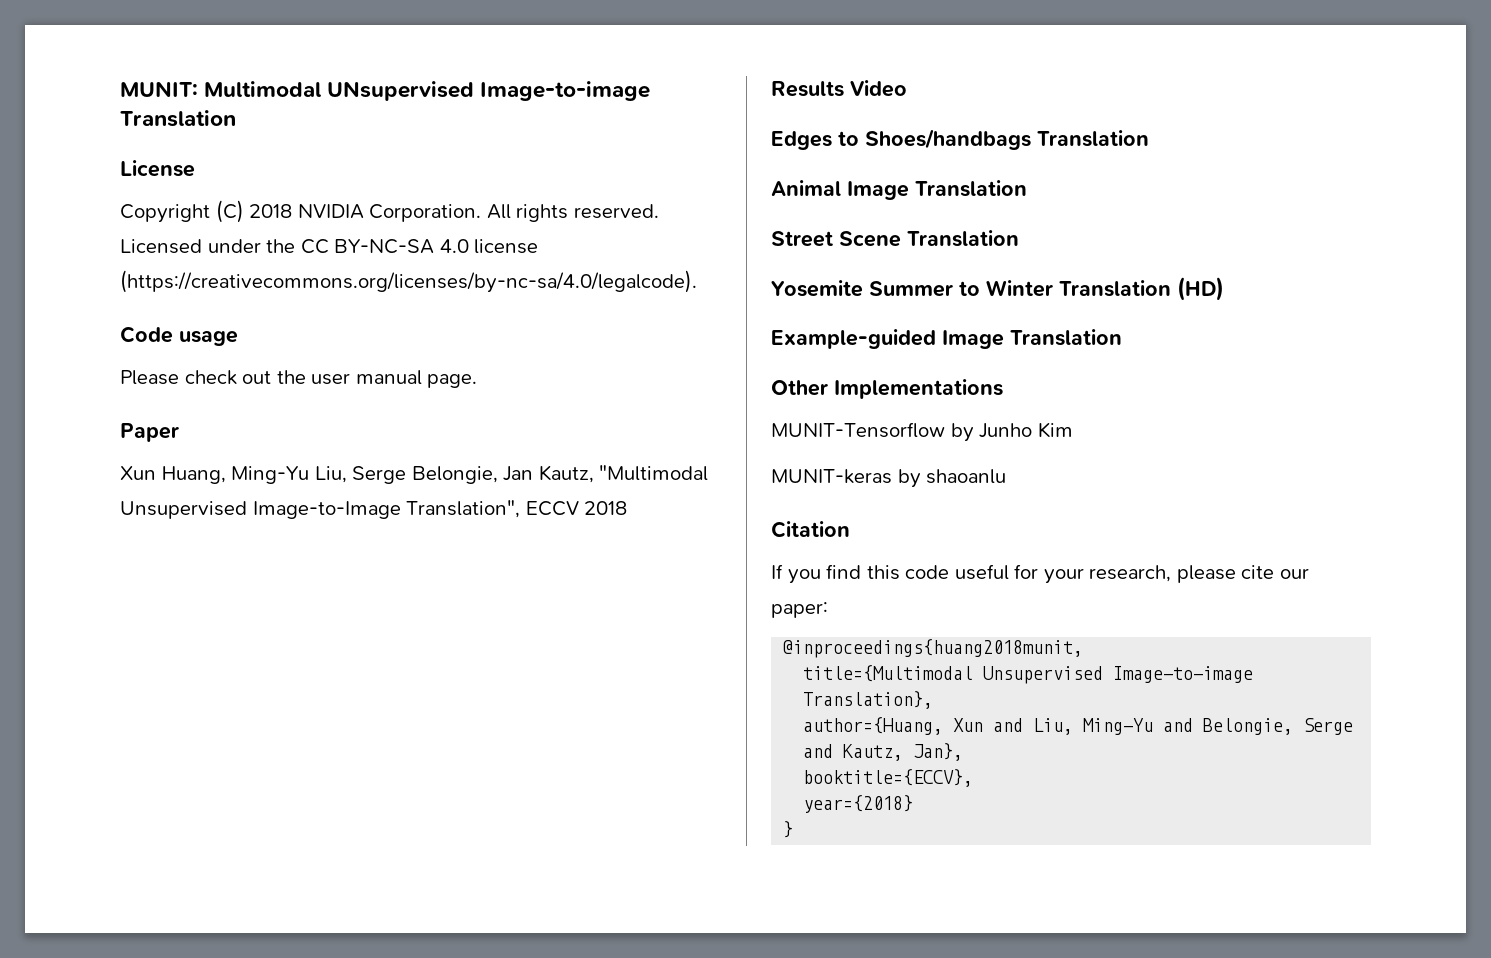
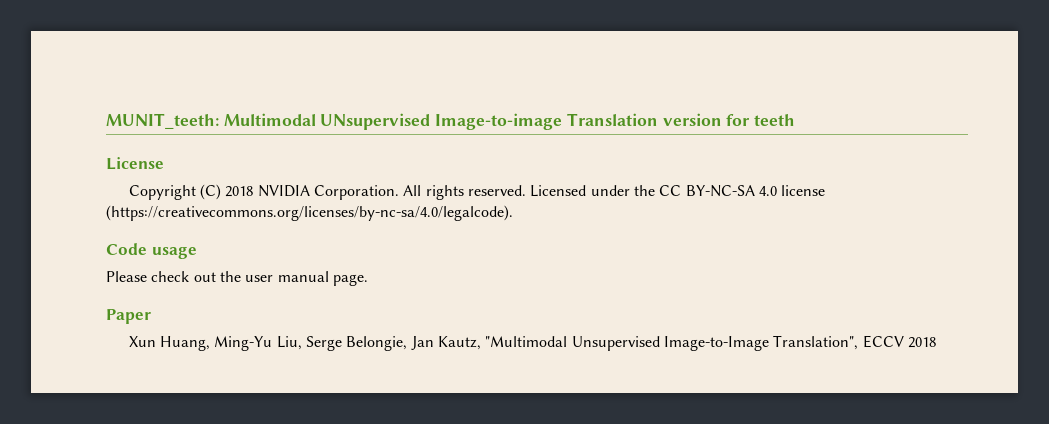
[120,81,198,97] MUNIT: -> [106,113,219,129] MUNIT_teeth:
(236, 118) none -> [662,113,796,126] version for teeth
[771,80,907,97] [771,129,1149,150] [771,180,1027,200] [771,230,1019,247] [771,277,1224,301] [771,329,1122,349] [771,379,1003,399] [771,422,1073,442] [771,469,1007,488] [771,521,850,538] [771,564,1309,584] [771,602,828,618] [783,639,1084,658] [803,665,1254,684] [803,691,934,709] [803,717,1354,735] [803,743,964,761] [803,769,974,787] [803,795,914,813] [783,821,794,838] // Results Video // Edges to Shoes/handbags Translation // Animal Image Translation // Street Scene Translation // Yosemite Summer to Winter Translation (HD) // Example-guided Image Translation // Other Implementations // MUNIT-Tensorflow by Junho Kim // MUNIT-keras by shaoanlu // Citation // If you find this code useful for your research, please cite our paper: // @inproceedings{huang2018munit, // title={Multimodal Unsupervised Image-to-image Translation}, // author={Huang, Xun and Liu, Ming-Yu and Belongie, Serge and Kautz, Jan}, // booktitle={ECCV}, // year={2018} // } -> (936, 342) none

